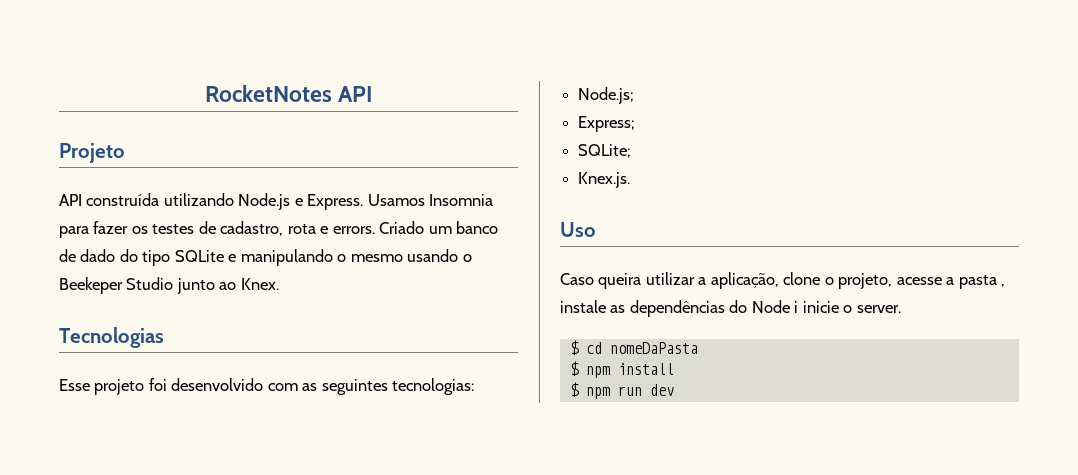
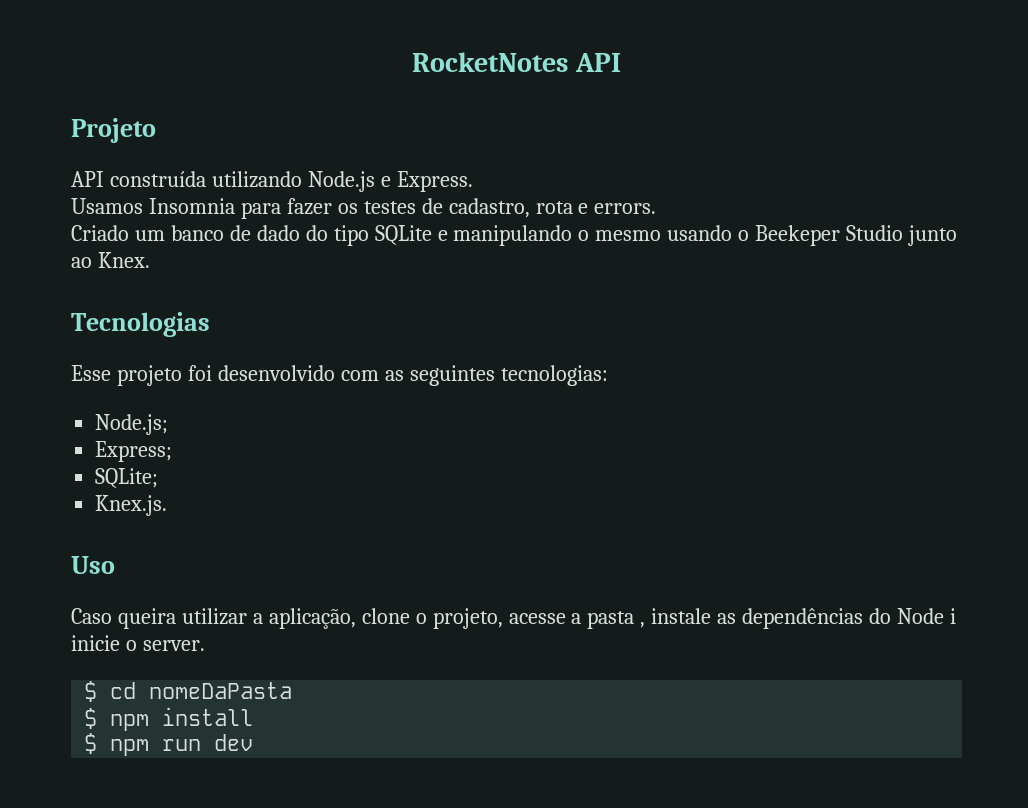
(364, 202) none -> (473, 181) //
(375, 230) none -> (657, 208) //

